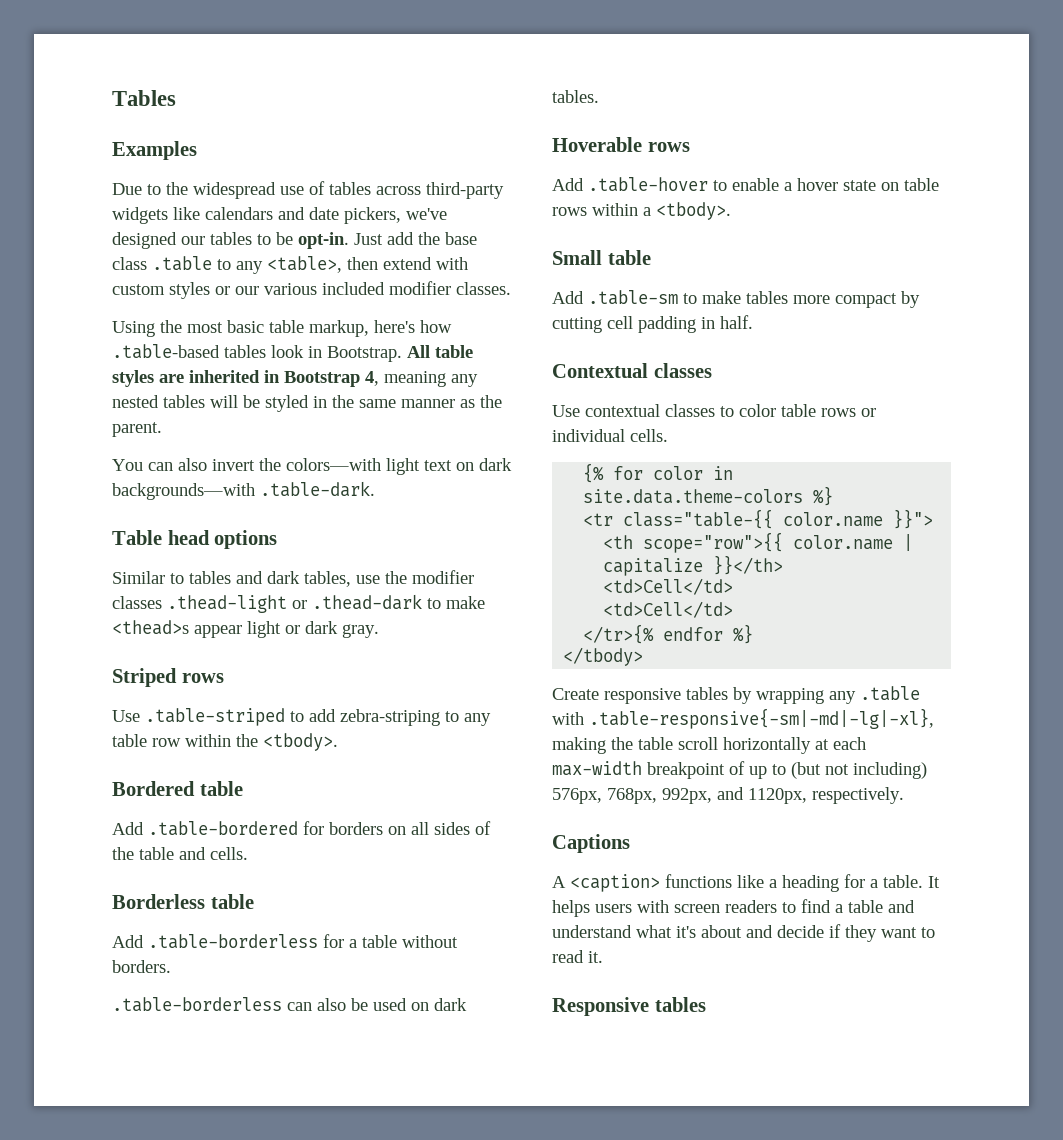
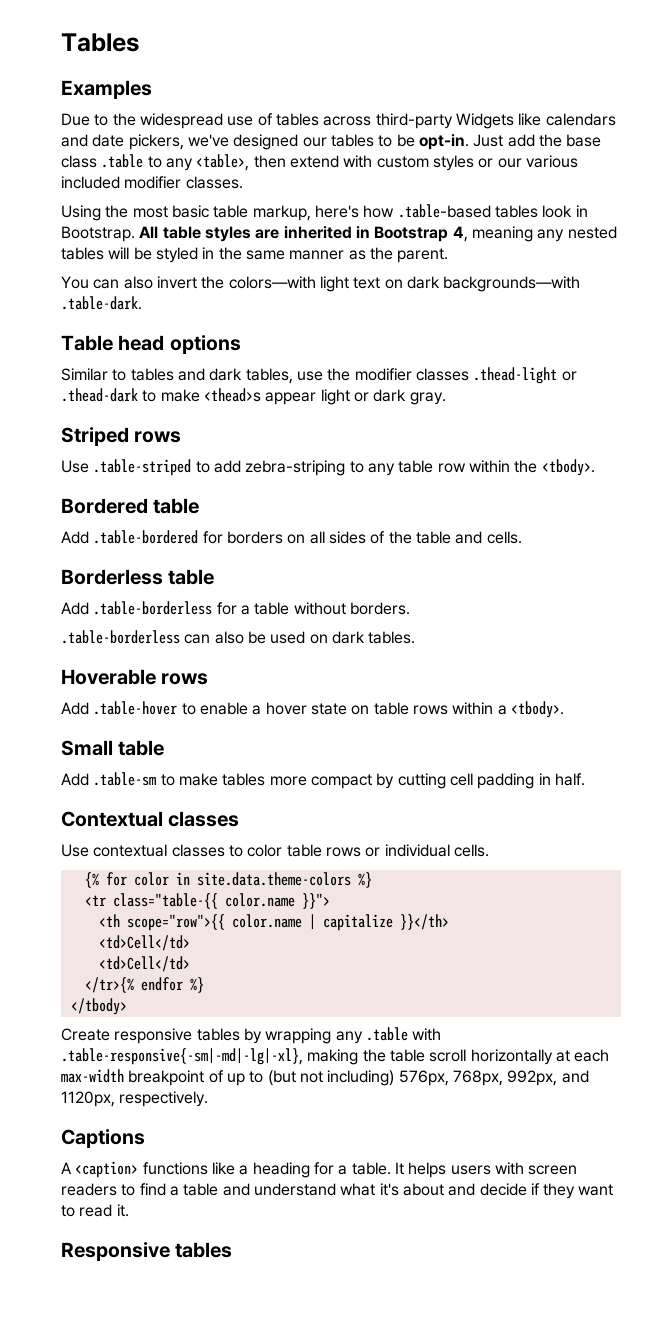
[112,207,168,224] widgets -> [455,113,514,129] Widgets

